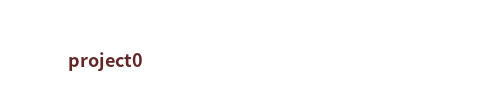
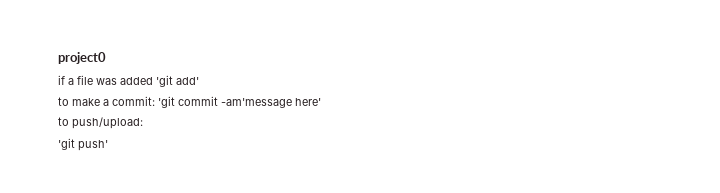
(143, 61) none -> [58,75,199,87] [58,96,321,108] [58,117,143,129] [58,138,108,151] // if a file was added 'git add' // to make a commit: 'git commit -am'message here' // to push/upload: // 'git push'

